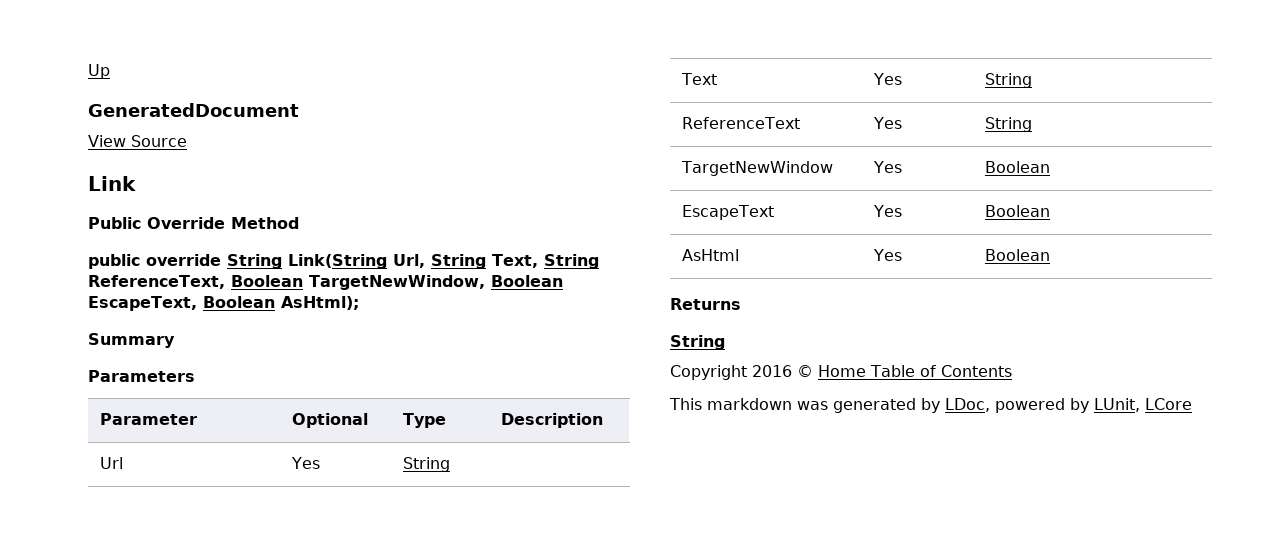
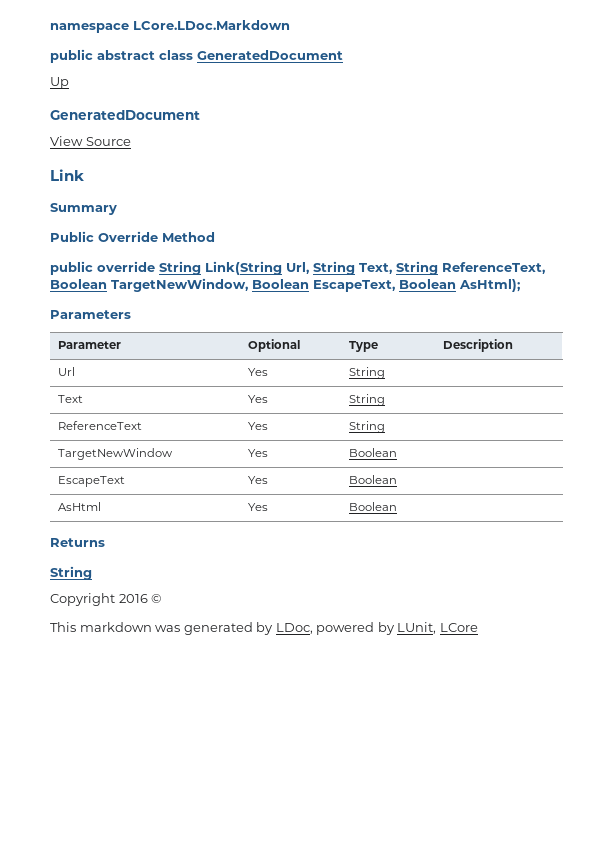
(88, 71) none -> [50,20,290,33] [50,49,343,63] namespace LCore.LDoc.Markdown // public abstract class GeneratedDocument //
(136, 183) none -> [50,203,117,215] // Summary
[88,333,175,348] // Summary -> (520, 285) none
[818,365,1012,377] Home Table of Contents -> (163, 598) none

